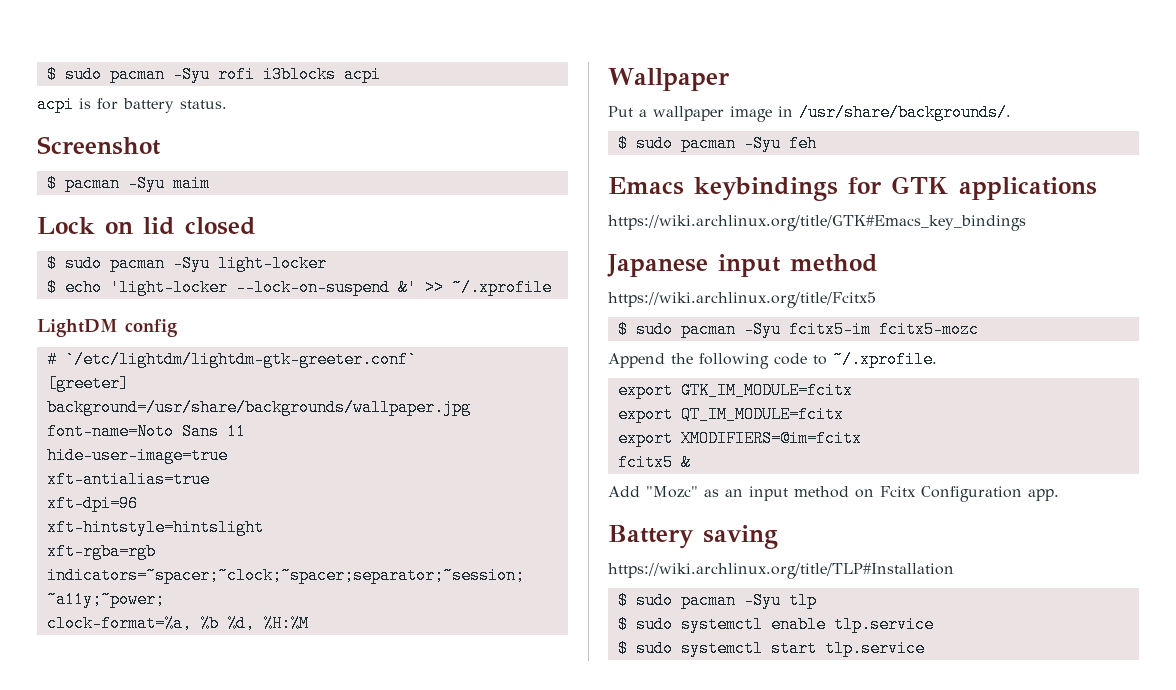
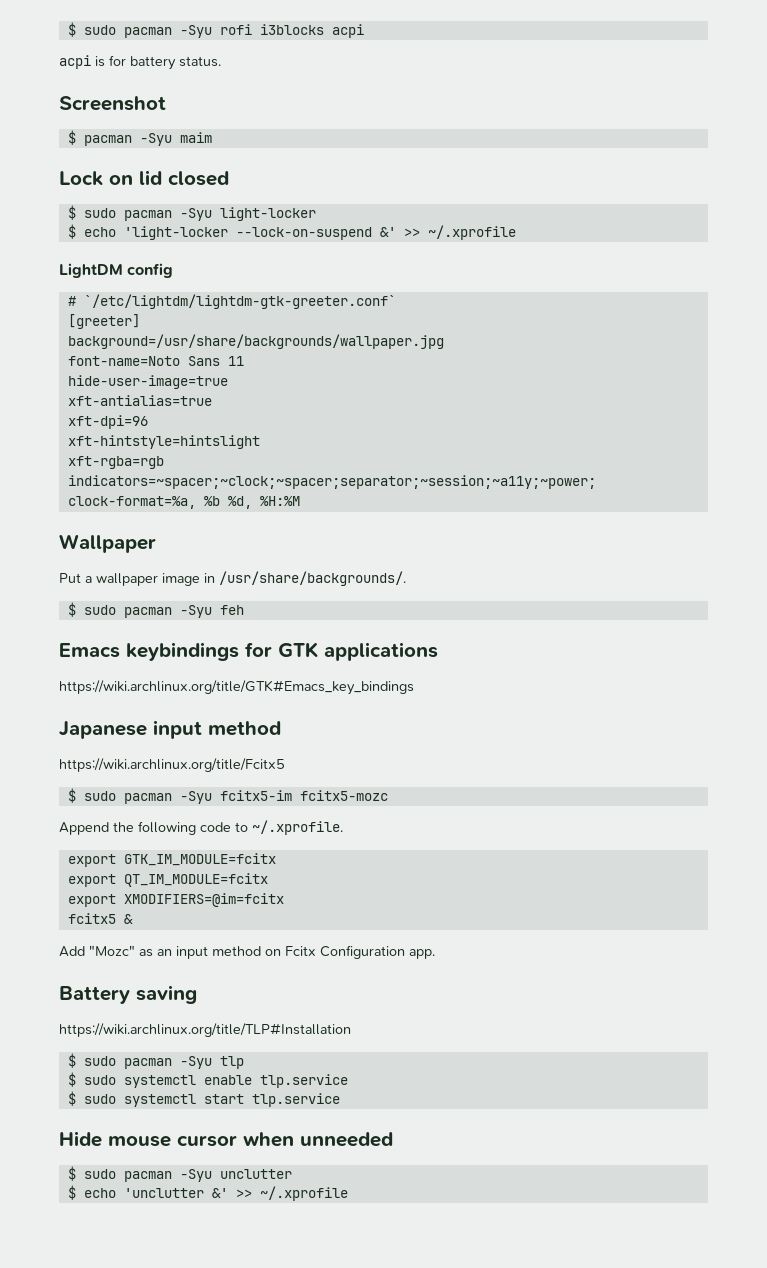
(925, 648) none -> [59,1131,393,1147] [67,1166,292,1182] [67,1185,348,1201] // Hide mouse cursor when unneeded // $ sudo pacman -Syu unclutter // $ echo 'unclutter &' >> ~/.xprofile

